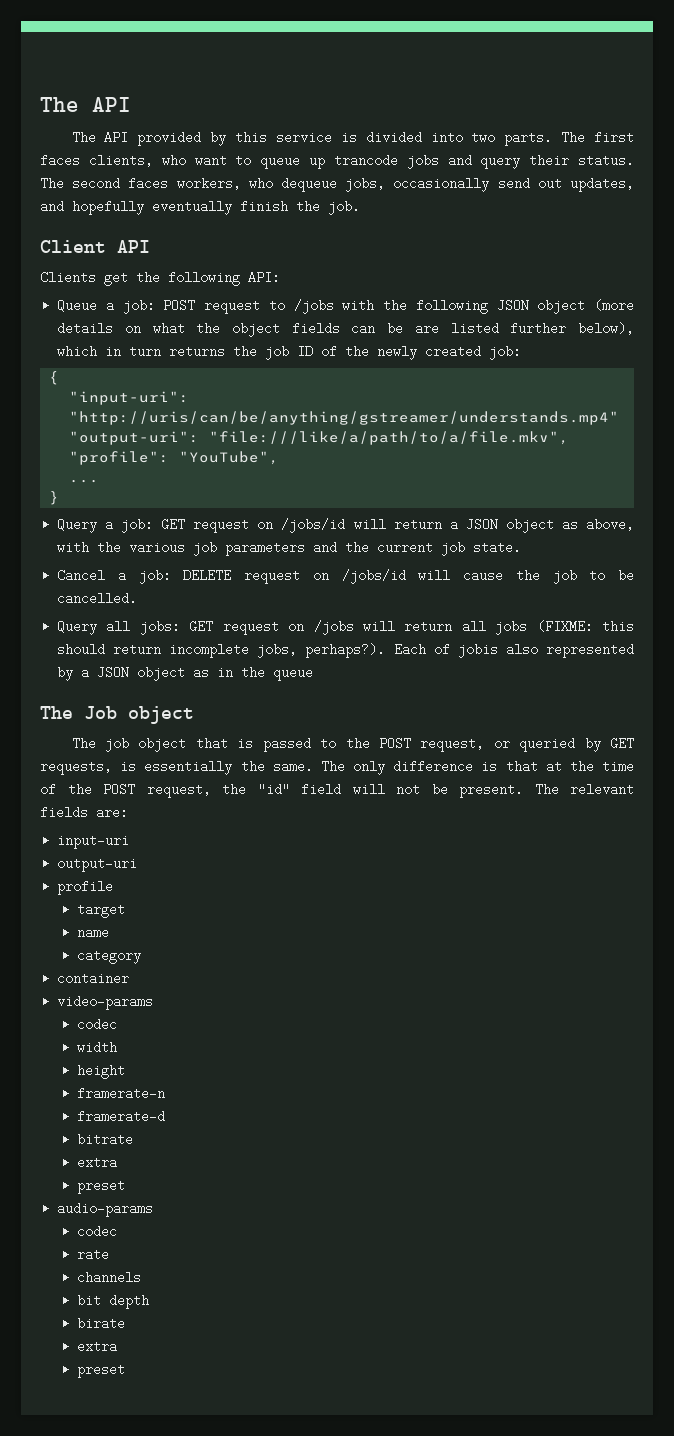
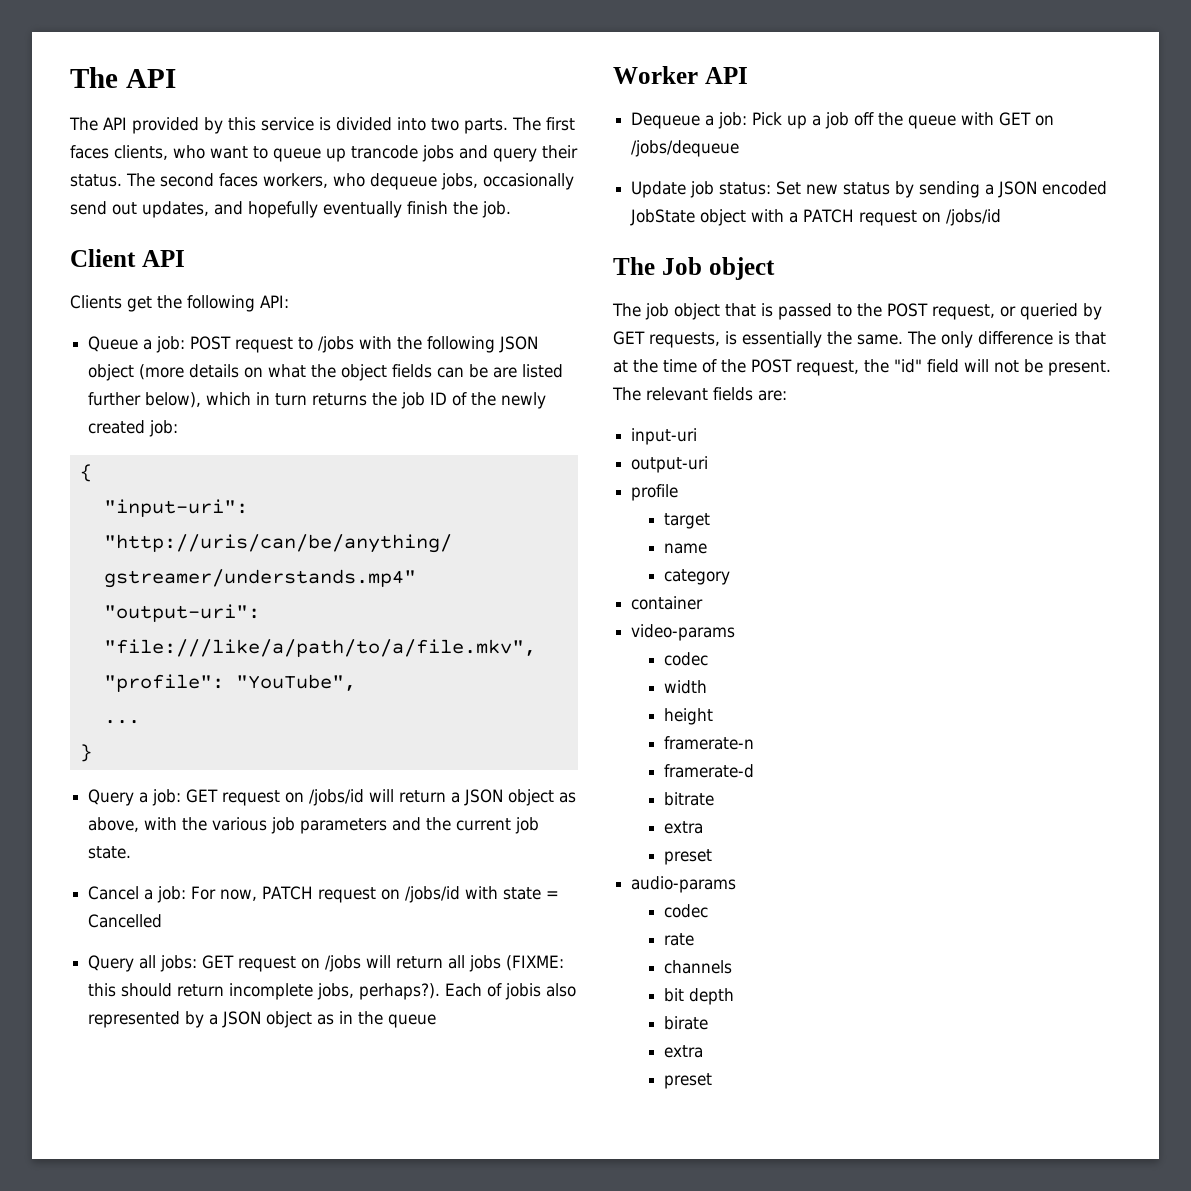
[183,569,635,584] [57,592,138,605] DELETE request on /jobs/id will cause the job to be cancelled. -> [191,886,560,903] [88,914,163,928] For now, PATCH request on /jobs/id with state = Cancelled
(314, 673) none -> [613,66,748,84] [631,112,1055,129] [631,140,740,157] [631,181,1108,198] [630,209,1002,226] // Worker API // Dequeue a job: Pick up a job off the queue with GET on /jobs/dequeue // Update job status: Set new status by sending a JSON encoded JobState object with a PATCH request on /jobs/id

